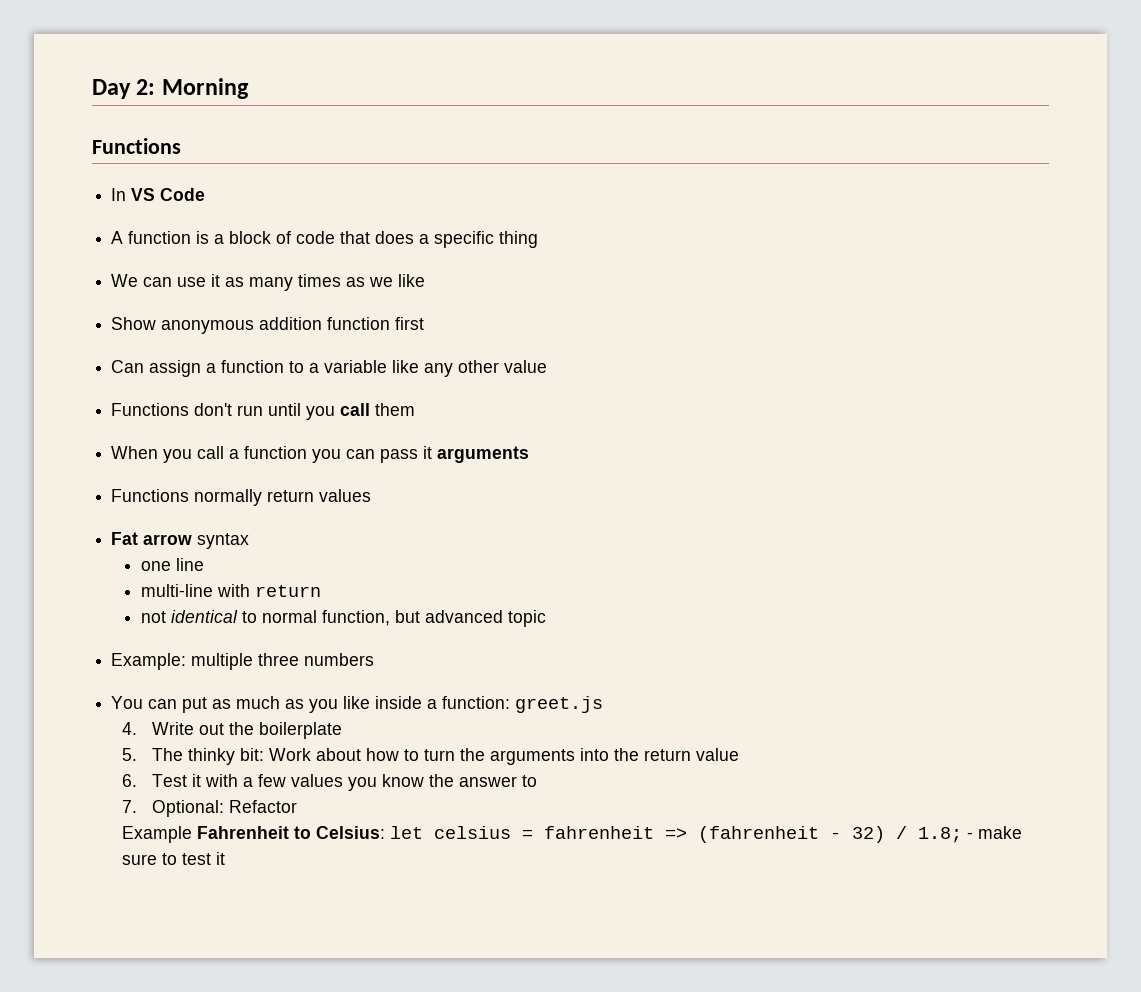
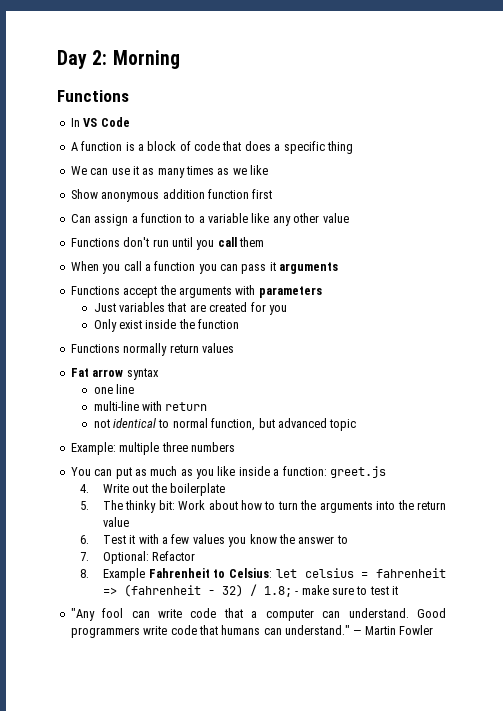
(530, 454) none -> [70,285,322,298] [93,302,287,315] [93,319,240,332] // Functions accept the arguments with parameters // Just variables that are created for you // Only exist inside the function
(297, 806) none -> [79,569,89,578] 8.
(225, 858) none -> [70,608,447,621] [70,625,434,638] // "Any fool can write code that a computer can understand. Good programmers write code that humans can understand." — Martin Fowler

